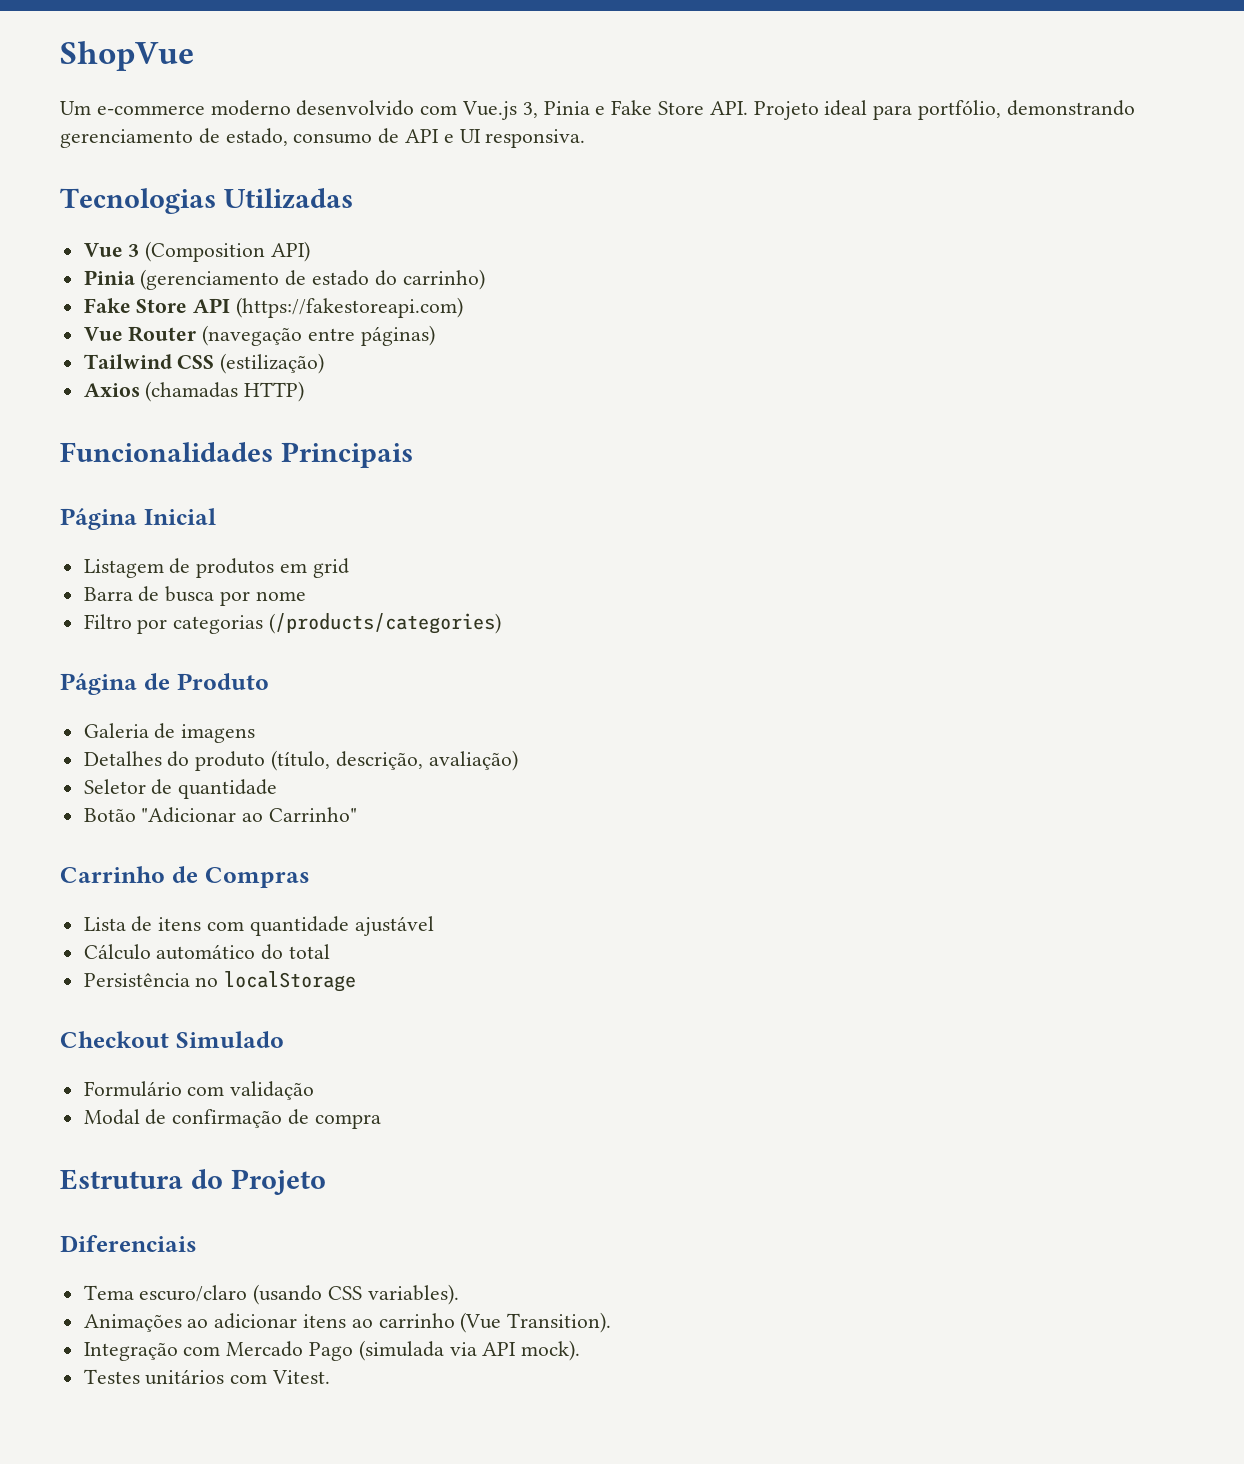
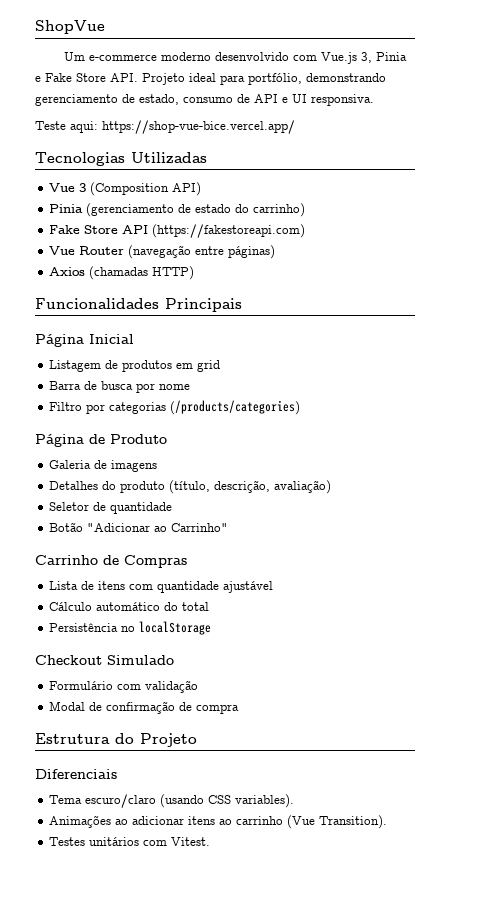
(586, 138) none -> [35,120,295,134] // Teste aqui: https://shop-vue-bice.vercel.app/
[83,353,325,374] // Tailwind CSS (estilização) -> (276, 252) none
[83,1340,581,1361] // Integração com Mercado Pago (simulada via API mock). -> (388, 822) none

